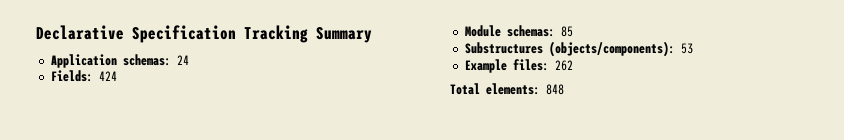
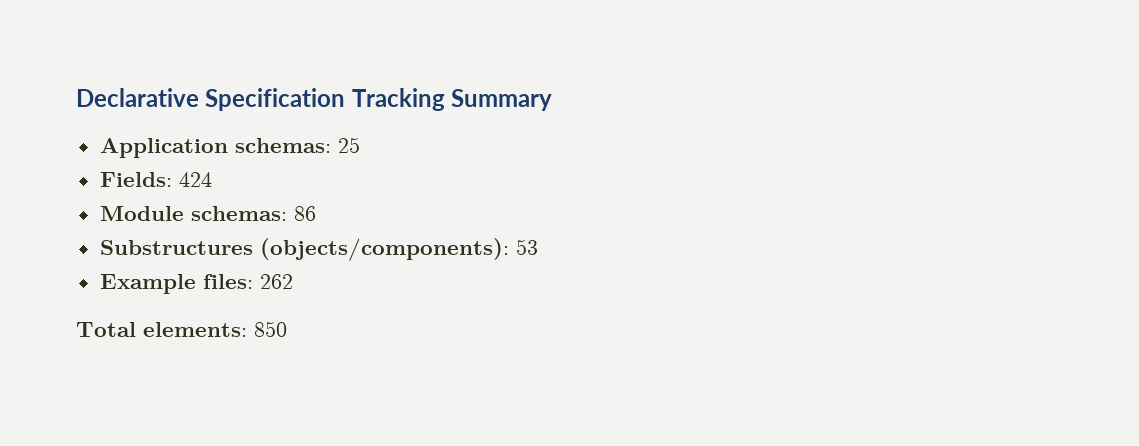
[176,55,189,65] 24 -> [337,137,360,153] 25
[560,26,573,37] 85 -> [293,206,316,221] 86
[546,84,564,95] 848 -> [254,321,287,337] 850

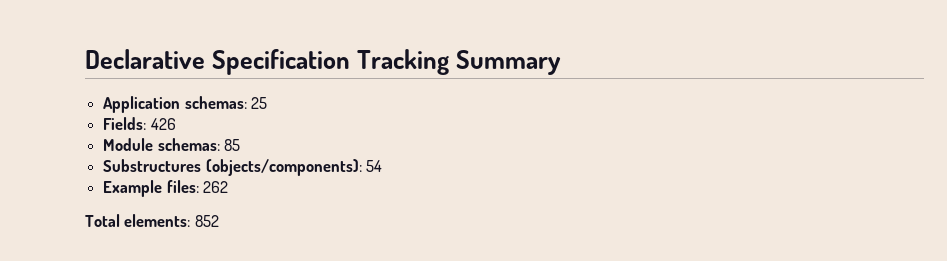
[178,172,212,187] 424 -> [150,118,176,130] 426
[293,206,316,221] 86 -> [224,139,241,151] 85
[515,239,538,255] 53 -> [366,160,383,172] 54
[254,321,287,337] 850 -> [194,215,219,227] 852

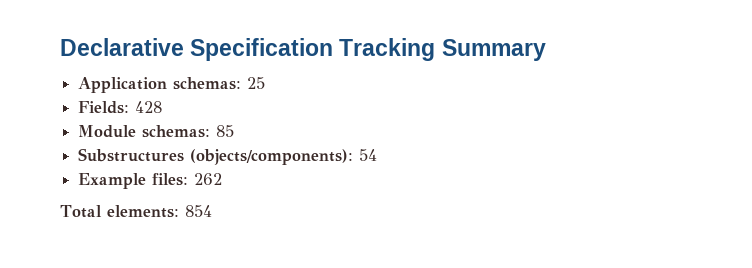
[150,118,176,130] 426 -> [135,101,163,113] 428
[194,215,219,227] 852 -> [184,205,212,217] 854

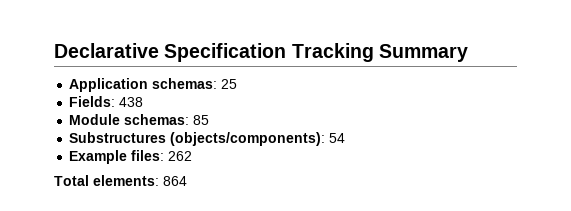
[135,101,163,113] 428 -> [119,97,144,107] 438
[184,205,212,217] 854 -> [163,176,187,186] 864

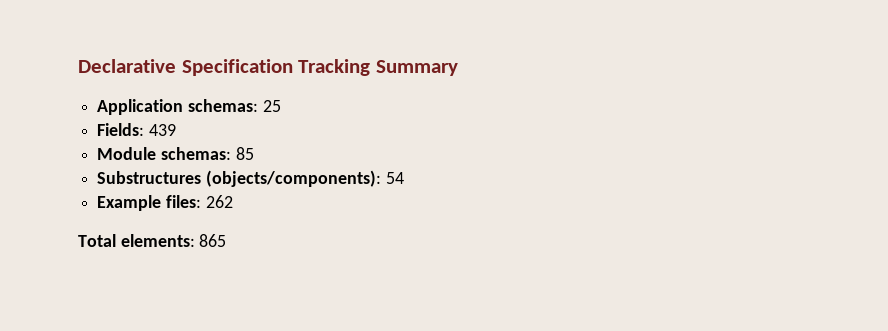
[119,97,144,107] 438 -> [148,124,176,136] 439
[163,176,187,186] 864 -> [199,234,227,247] 865

